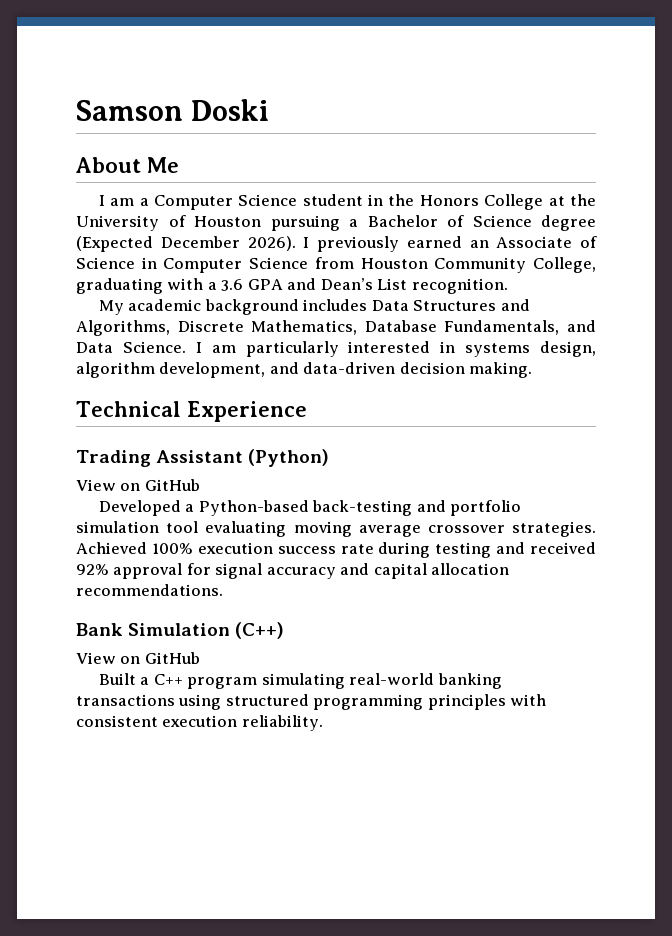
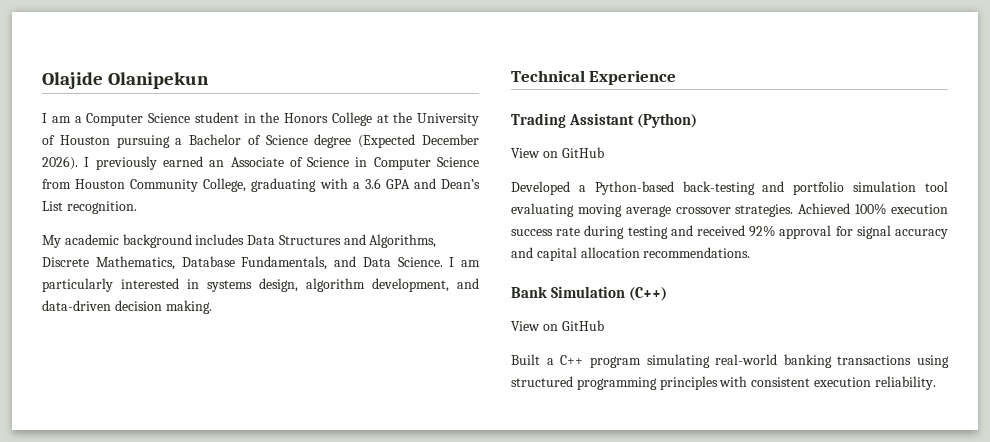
[76,99,270,121] [76,157,179,173] Samson Doski // About Me -> [42,72,210,89] Olajide Olanipekun

